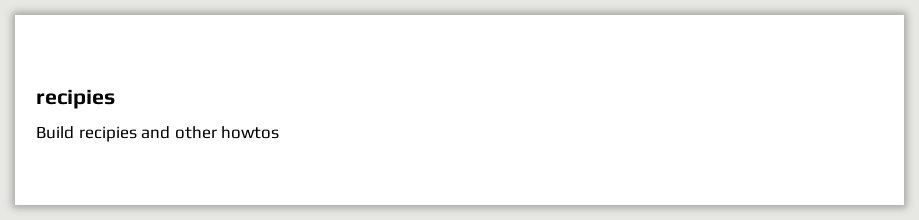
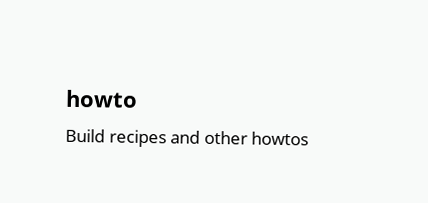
[36,89,115,109] recipies -> [65,89,138,108] howto
[78,126,137,142] recipies -> [108,129,167,148] recipes

